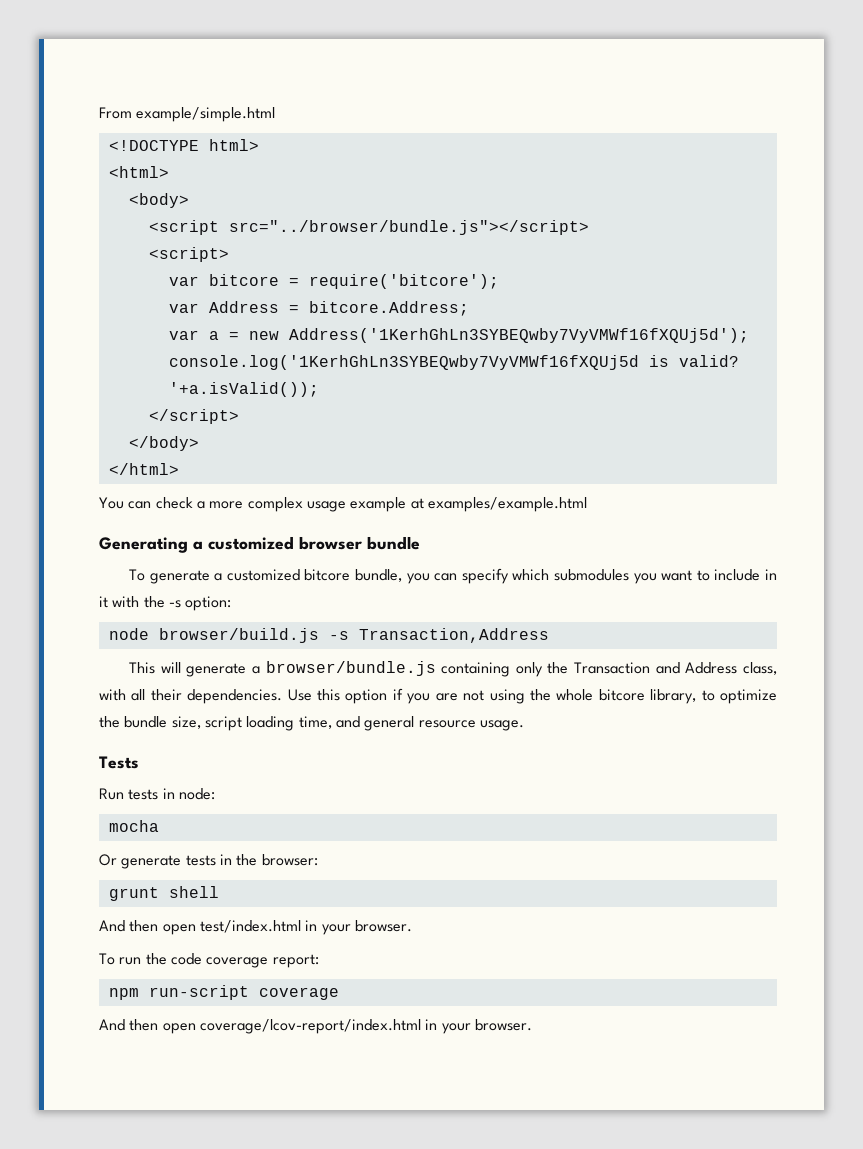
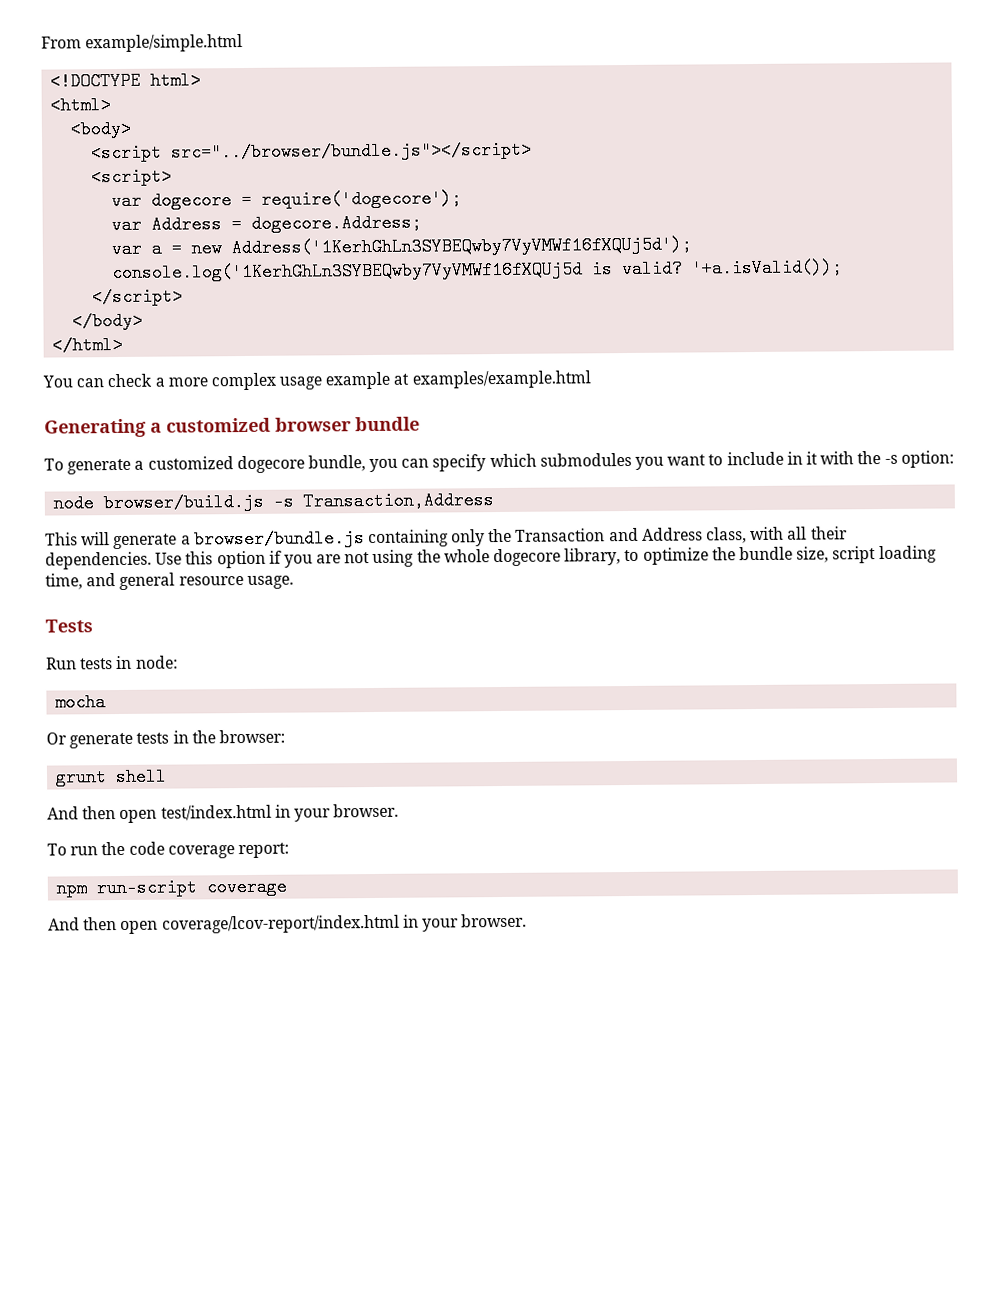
[208,274,499,289] bitcore = require('bitcore'); -> [151,189,463,210] dogecore = require('dogecore');
[308,301,469,316] bitcore.Address; -> [251,213,423,233] dogecore.Address;
[304,569,351,581] bitcore -> [236,455,305,474] dogecore
[598,689,645,701] bitcore -> [493,548,562,567] dogecore

